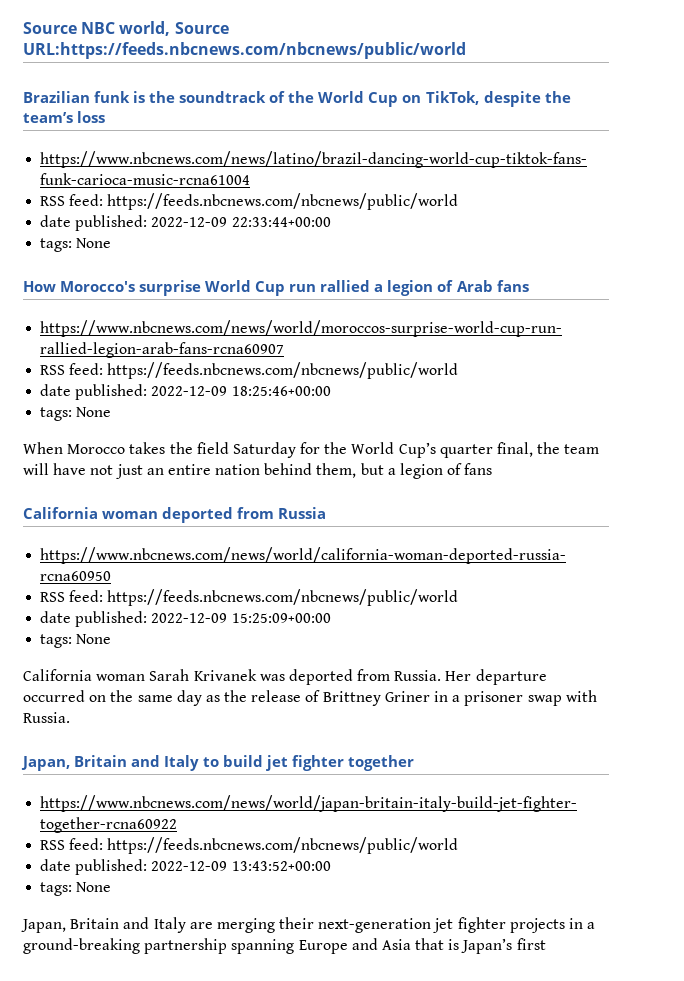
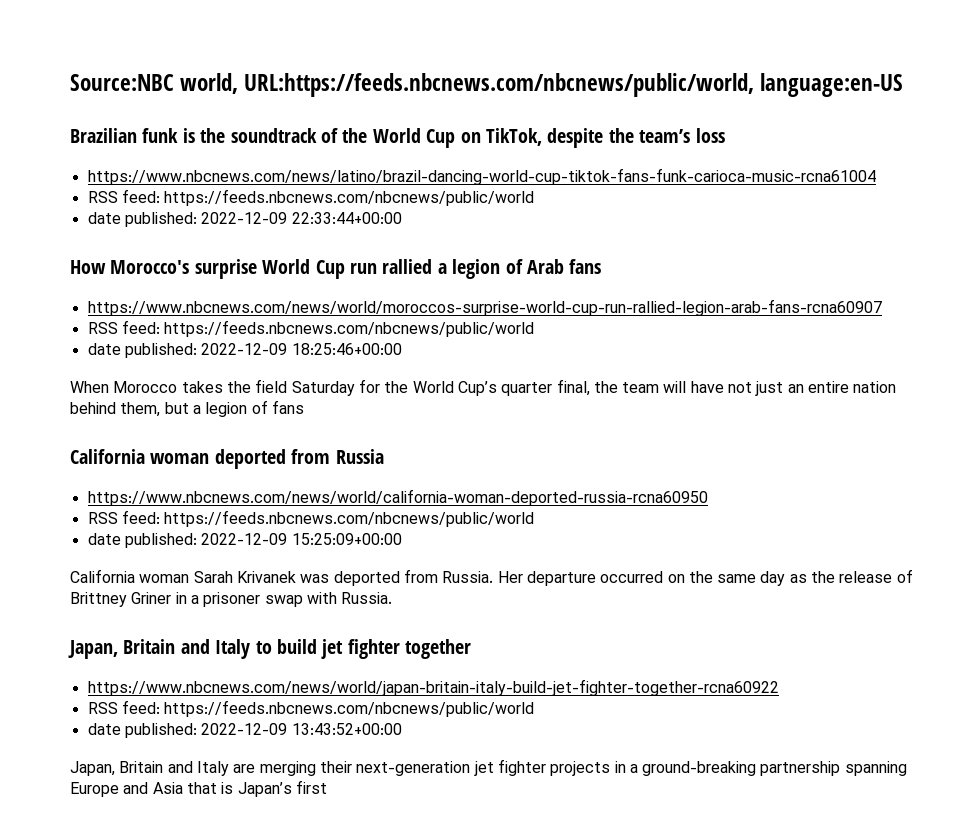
[23,21,229,36] [23,42,466,59] Source NBC world, Source URL:https://feeds.nbcnews.com/nbcnews/public/world -> [70,73,904,97] Source:NBC world, URL:https://feeds.nbcnews.com/nbcnews/public/world, language:en-US
[40,238,112,252] // tags: None -> (402, 218) none
[40,407,112,421] // tags: None -> (402, 349) none
[40,634,112,648] // tags: None -> (402, 539) none
[40,882,112,896] // tags: None -> (402, 729) none

